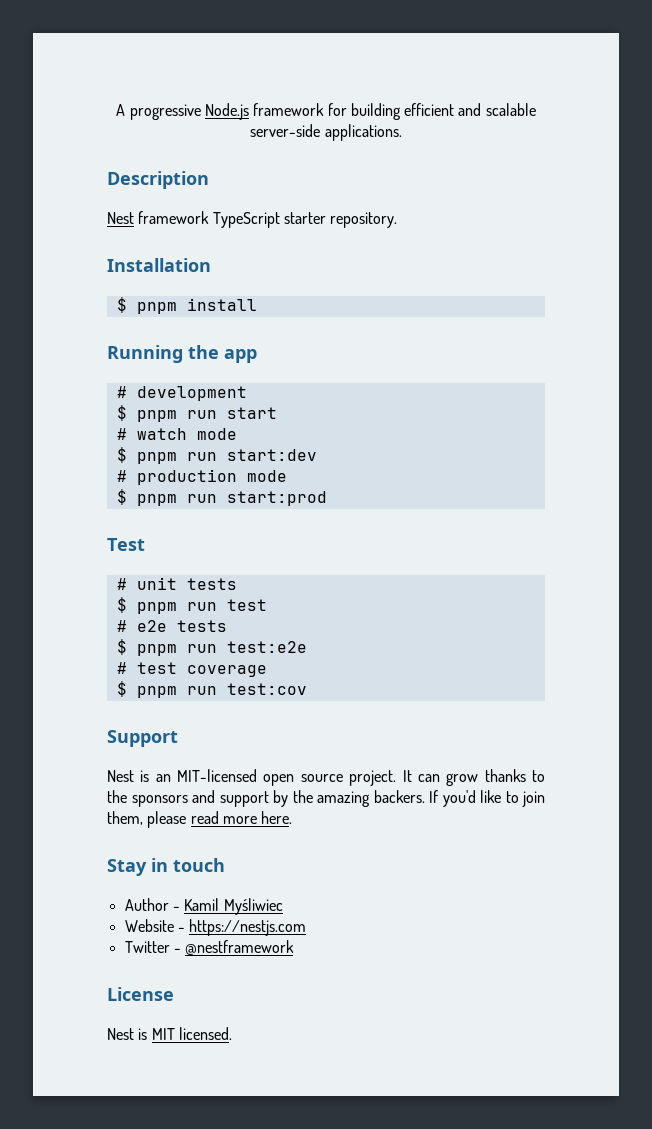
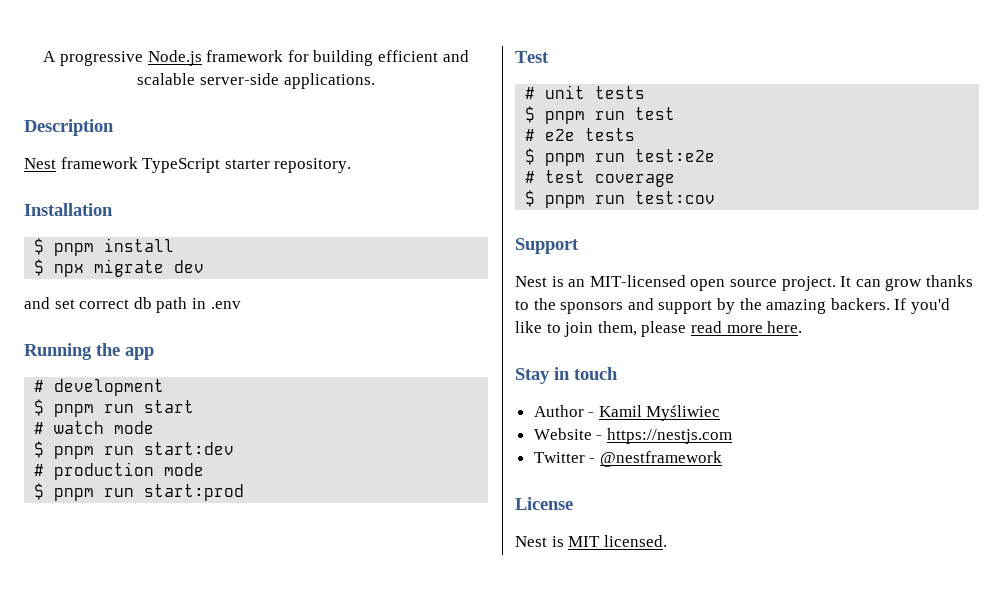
(257, 304) none -> [34,259,205,277] [24,297,241,313] // $ npx migrate dev // and set correct db path in .env

